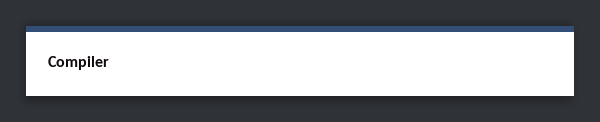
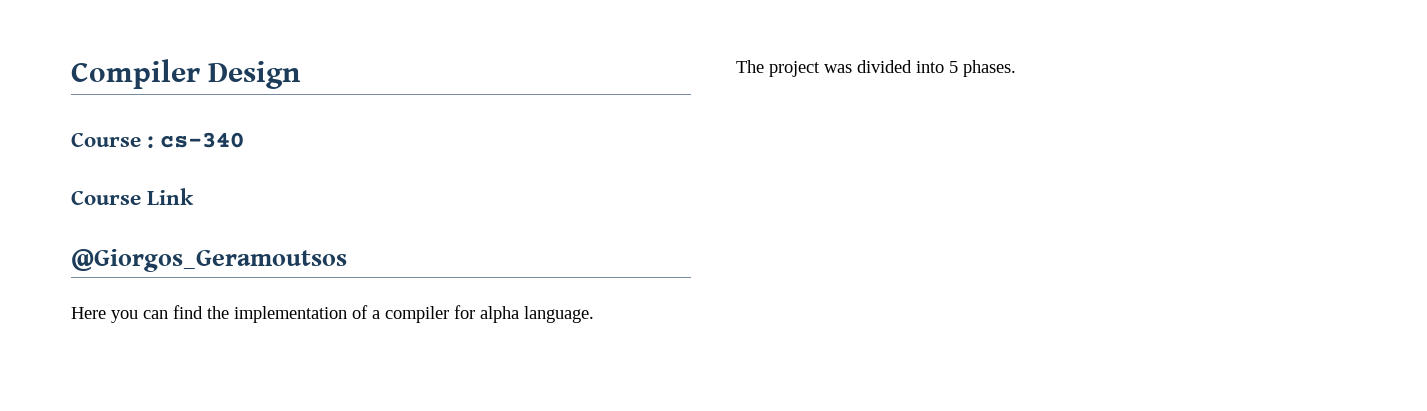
(109, 63) none -> [208,61,302,89] [71,132,245,148] [71,188,195,205] [71,249,347,272] [71,305,594,323] [736,60,1016,77] Design // Course : cs-340 // Course Link // @Giorgos_Geramoutsos // Here you can find the implementation of a compiler for alpha language. // The project was divided into 5 phases.

